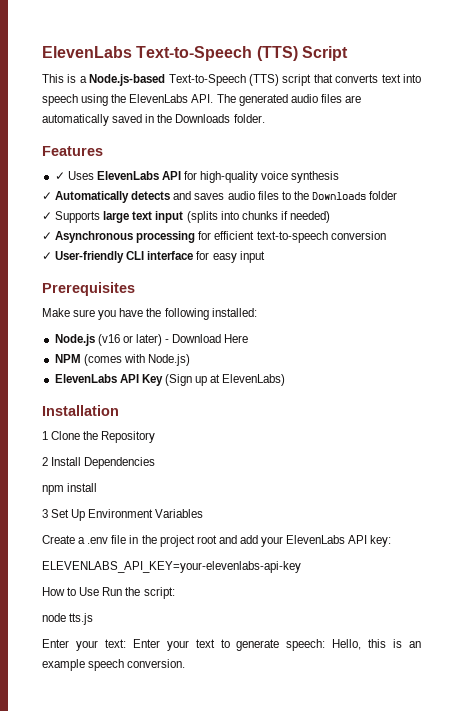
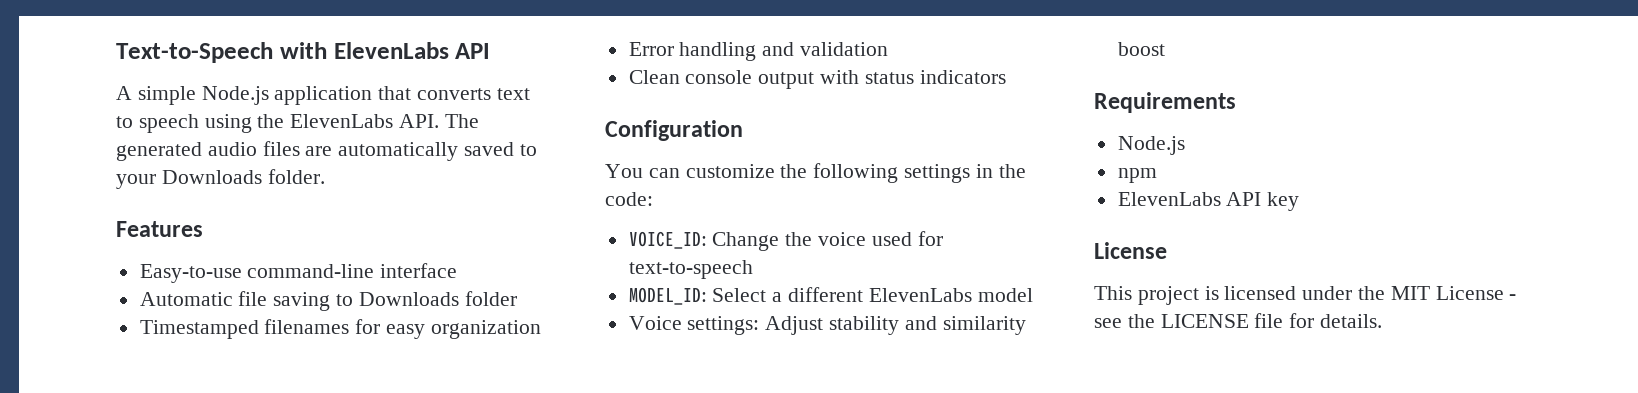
[42,46,348,61] [42,74,312,86] ElevenLabs Text-to-Speech (TTS) Script // This is a Node.js-based Text-to-Speech (TTS) script -> [116,42,491,63] [116,86,373,105] Text-to-Speech with ElevenLabs API // A simple Node.js application
[402,74,421,83] into -> [116,116,133,128] to
[145,114,173,123] in the -> [519,144,537,156] [116,174,156,189] to your
[54,171,340,183] [42,191,398,203] [42,211,330,223] [42,231,386,243] [42,251,265,263] [42,282,135,296] [42,308,257,320] [54,334,249,346] [54,354,190,366] [54,374,286,386] [42,405,119,416] [42,431,156,443] [42,457,156,469] [42,483,98,495] [42,509,204,521] [42,535,392,547] [42,561,301,573] [42,587,175,599] [42,613,94,625] [42,639,422,651] [42,659,186,671] ✓ Uses ElevenLabs API for high-quality voice synthesis // ✓ Automatically detects and saves audio files to the Downloads folder // ✓ Supports large text input (splits into chunks if needed) // ✓ Asynchronous processing for efficient text-to-speech conversion // ✓ User-friendly CLI interface for easy input // Prerequisites // Make sure you have the following installed: // Node.js (v16 or later) - Download Here // NPM (comes with Node.js) // ElevenLabs API Key (Sign up at ElevenLabs) // Installation // 1 Clone the Repository // 2 Install Dependencies // npm install // 3 Set Up Environment Variables // Create a .env file in the project root and add your ElevenLabs API key: // ELEVENLABS_API_KEY=your-elevenlabs-api-key // How to Use Run the script: // node tts.js // Enter your text: Enter your text to generate speech: Hello, this is an example speech conversion. -> [139,263,458,283] [139,291,517,311] [139,319,541,339] [628,42,889,61] [628,70,1006,89] [605,120,743,141] [605,163,1026,183] [605,192,653,206] [628,231,943,251] [628,260,753,279] [628,287,1033,305] [628,316,1026,335] [1117,42,1165,56] [1094,92,1236,113] [1117,136,1185,155] [1117,168,1157,183] [1117,192,1300,211] [1094,242,1167,259] [1094,286,1517,305] [1094,313,1383,328] Easy-to-use command-line interface // Automatic file saving to Downloads folder // Timestamped filenames for easy organization // Error handling and validation // Clean console output with status indicators // Configuration // You can customize the following settings in the code: // VOICE_ID: Change the voice used for text-to-speech // MODEL_ID: Select a different ElevenLabs model // Voice settings: Adjust stability and similarity boost // Requirements // Node.js // npm // ElevenLabs API key // License // This project is licensed under the MIT License - see the LICENSE file for details.

